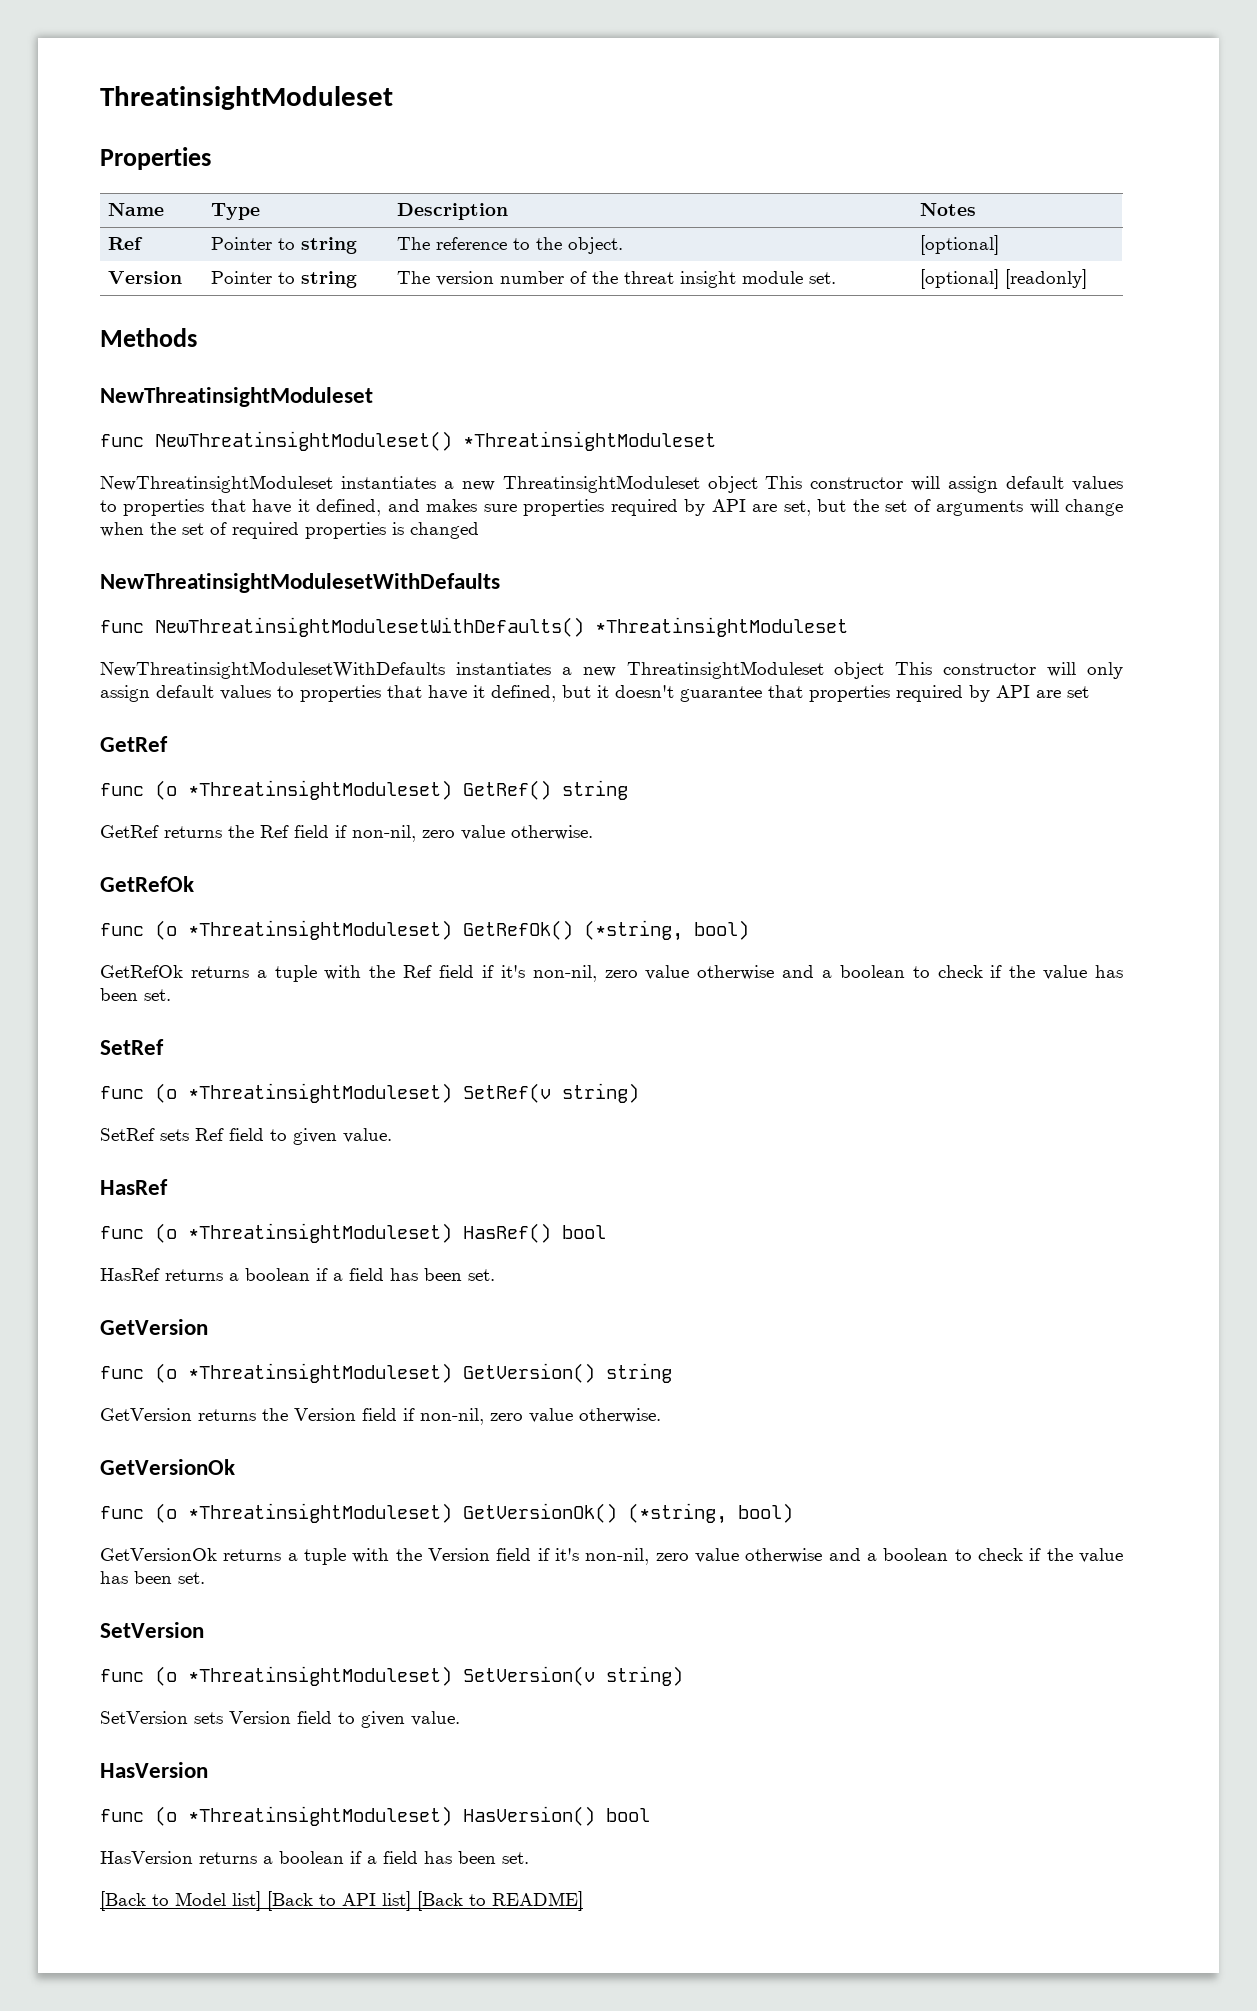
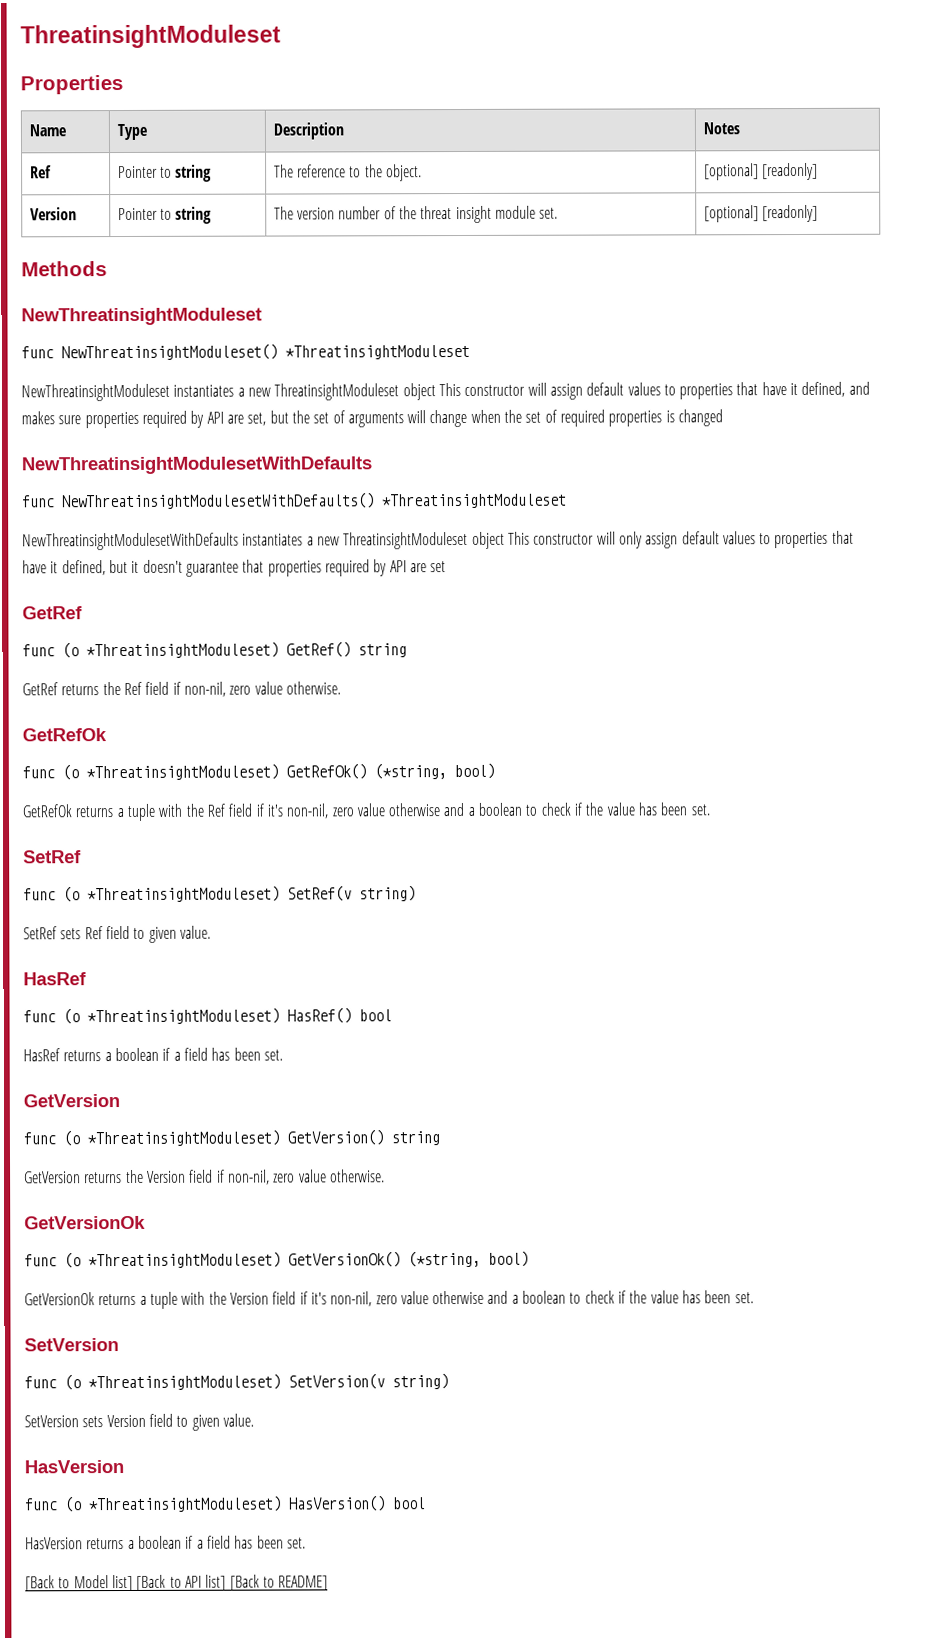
(1000, 245) none -> [761,162,818,181] [readonly]

